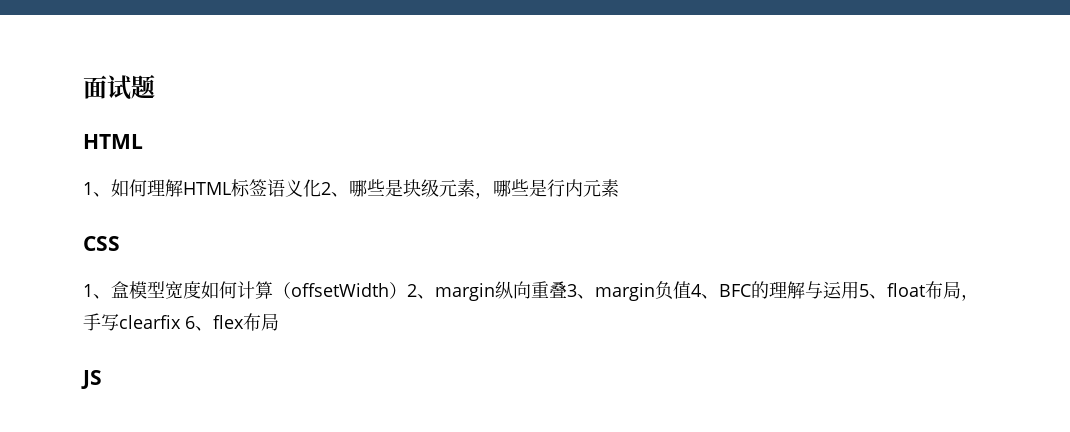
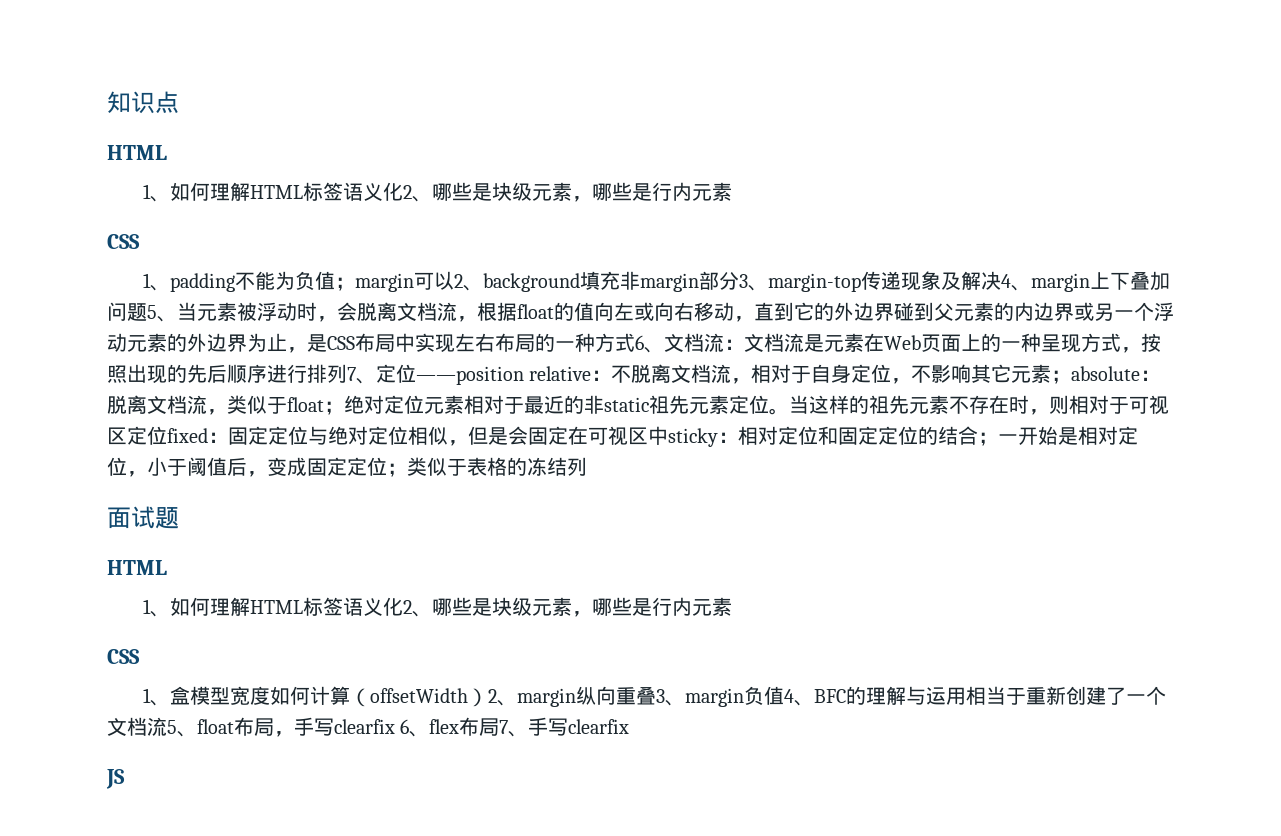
(83, 87) none -> [107,91,179,114] [107,145,167,160] [142,182,732,202] [107,234,140,249] [142,271,1170,292] [107,302,1174,322] [107,333,1161,353] [107,364,1161,385] [107,395,1169,415] [107,426,1138,447] [107,457,587,477] 知识点 // HTML // 1、如何理解HTML标签语义化2、哪些是块级元素，哪些是行内元素 // CSS // 1、padding不能为负值；margin可以2、background填充非margin部分3、margin-top传递现象及解决4、margin上下叠加问题5、当元素被浮动时，会脱离文档流，根据float的值向左或向右移动，直到它的外边界碰到父元素的内边界或另一个浮动元素的外边界为止，是CSS布局中实现左右布局的一种方式6、文档流：文档流是元素在Web页面上的一种呈现方式，按照出现的先后顺序进行排列7、定位——position relative：不脱离文档流，相对于自身定位，不影响其它元素；absolute：脱离文档流，类似于float；绝对定位元素相对于最近的非static祖先元素定位。当这样的祖先元素不存在时，则相对于可视区定位fixed：固定定位与绝对定位相似，但是会固定在可视区中sticky：相对定位和固定定位的结合；一开始是相对定位，小于阈值后，变成固定定位；类似于表格的冻结列 //
(859, 290) none -> [965,686,1166,705] [107,717,167,736] 相当于重新创建了一个文档流
(279, 322) none -> [499,717,630,737] 7、手写clearfix

